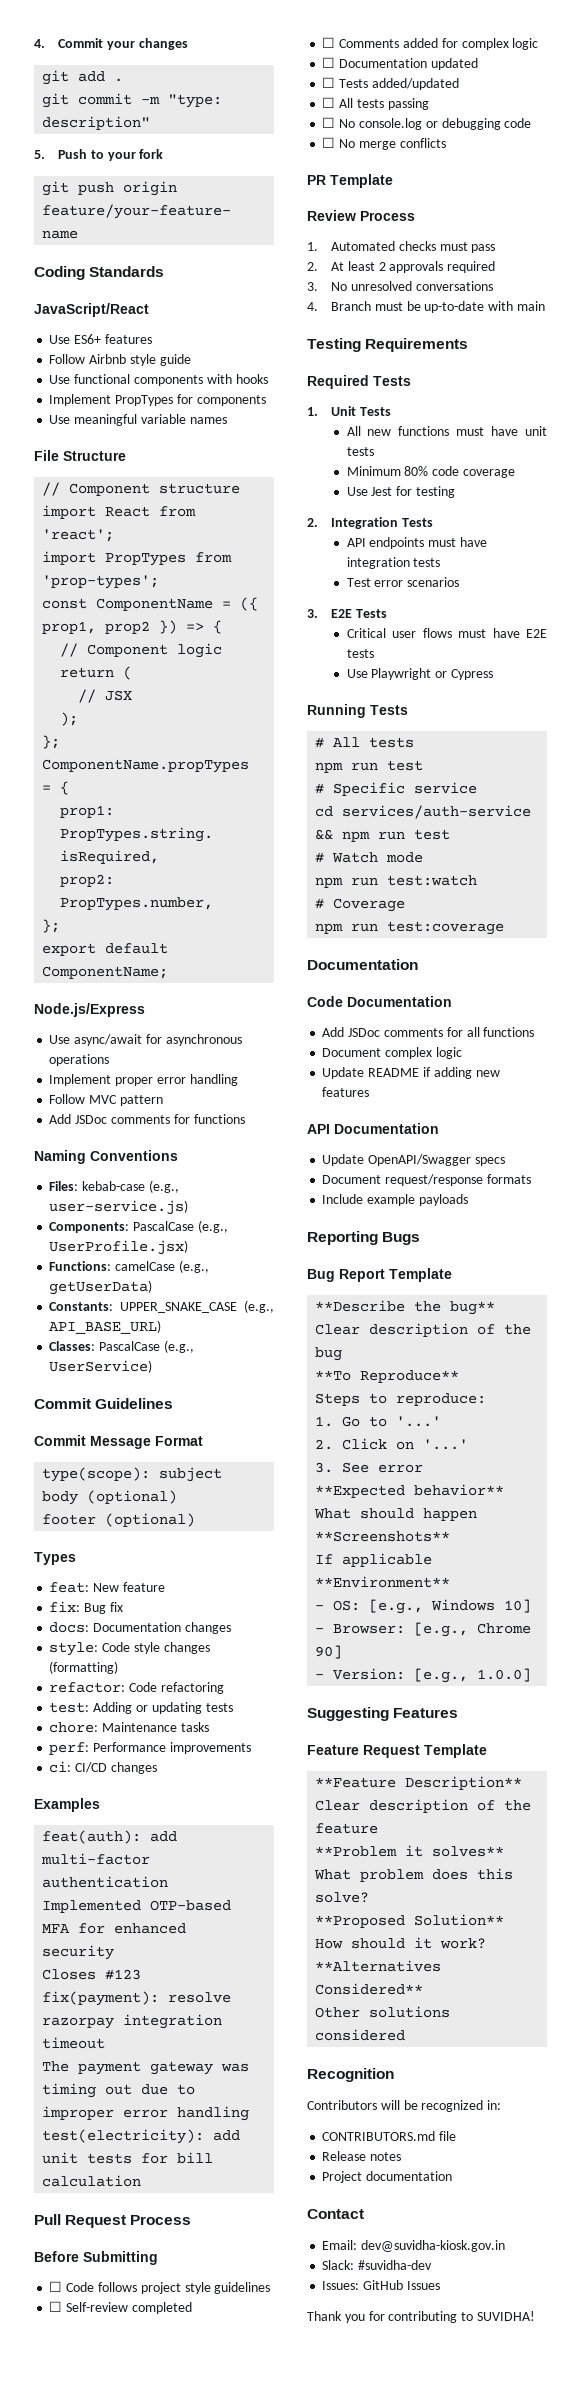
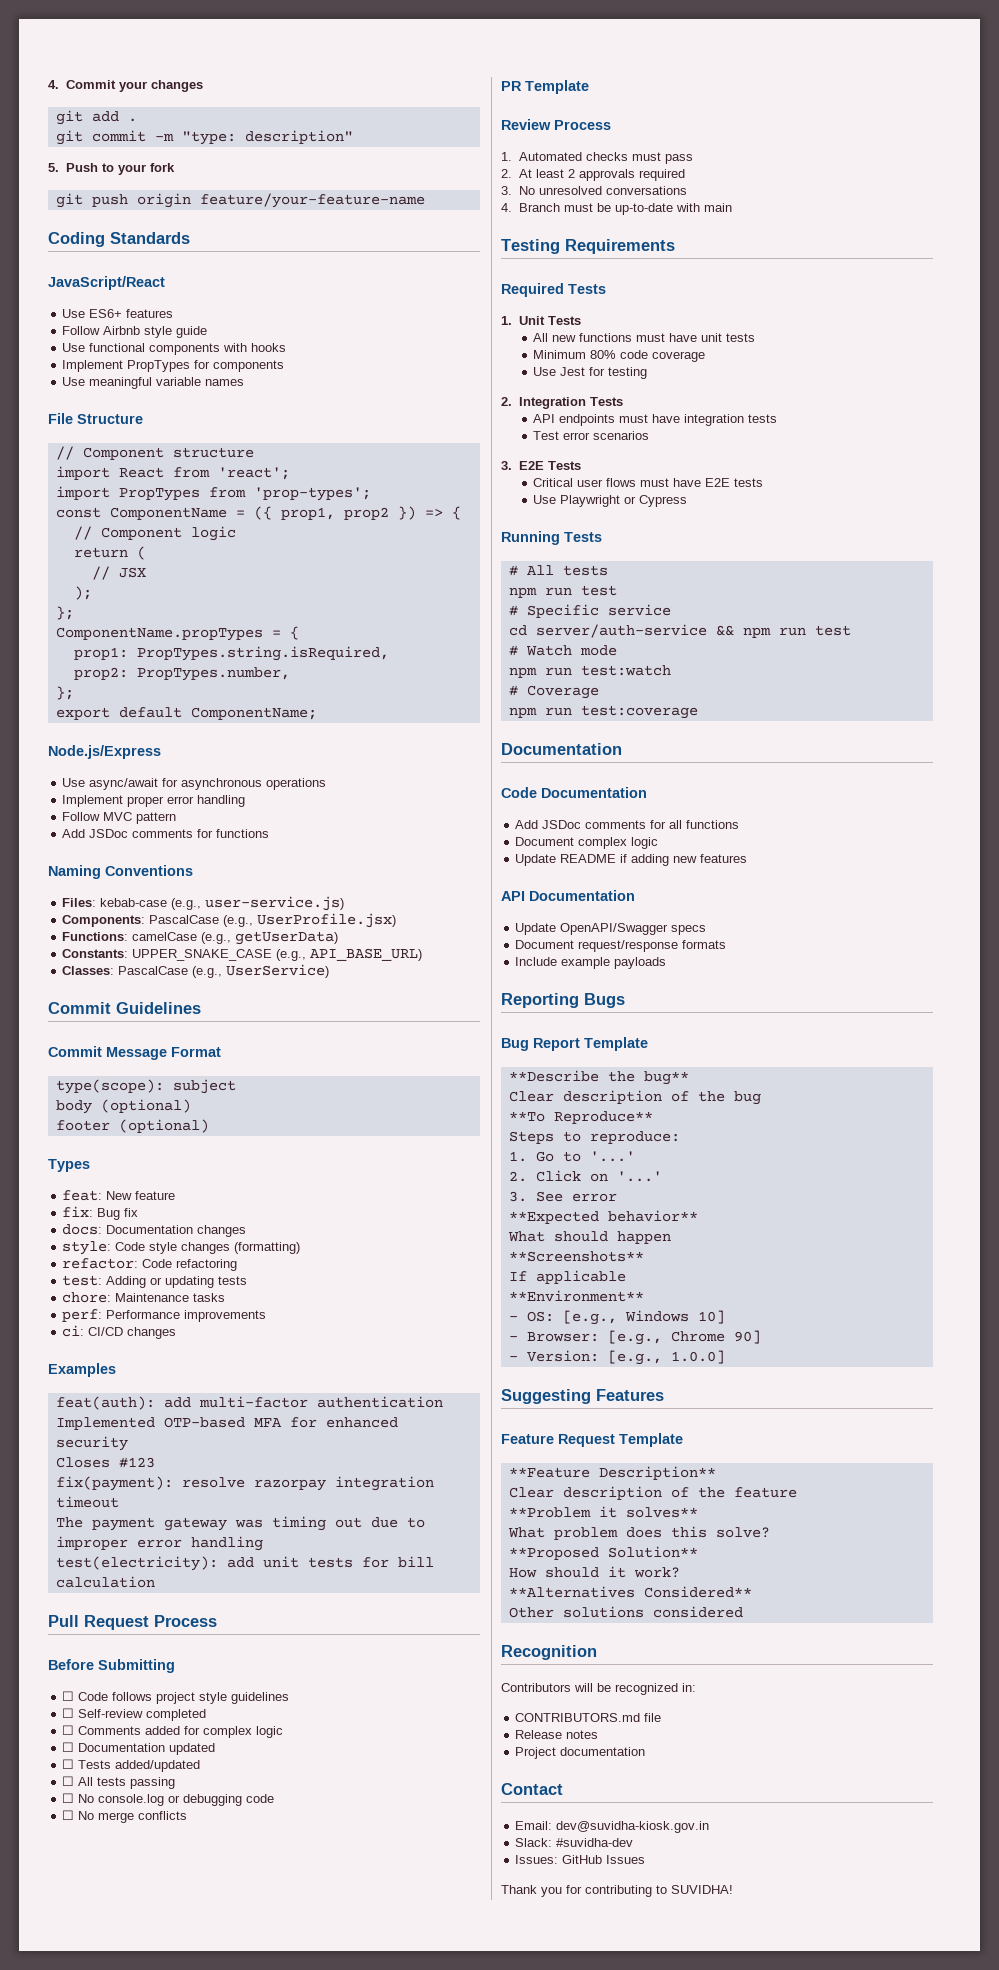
[342,805,532,819] services/auth-service -> [535,624,707,638] server/auth-service

